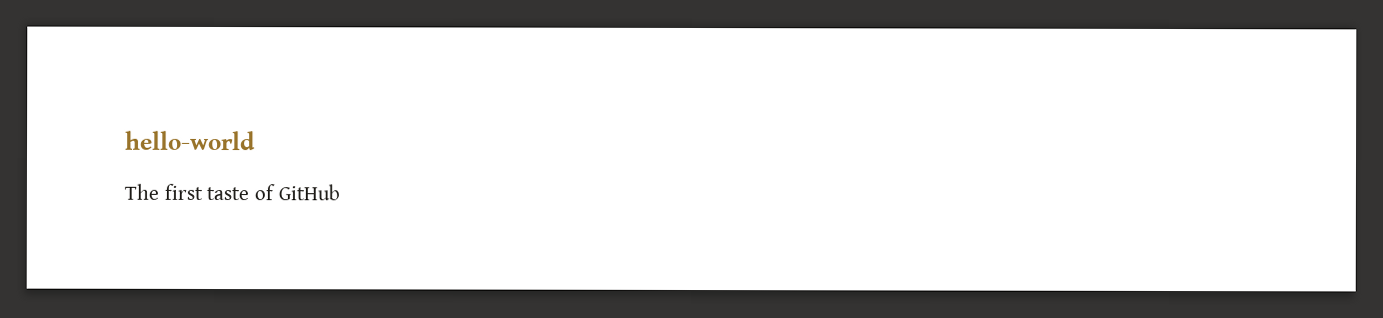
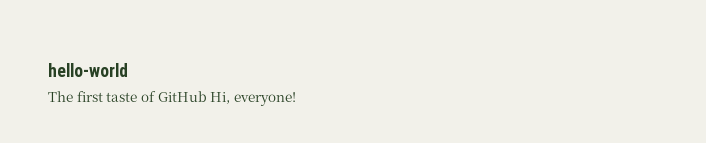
(340, 192) none -> [210,92,296,106] Hi, everyone!

